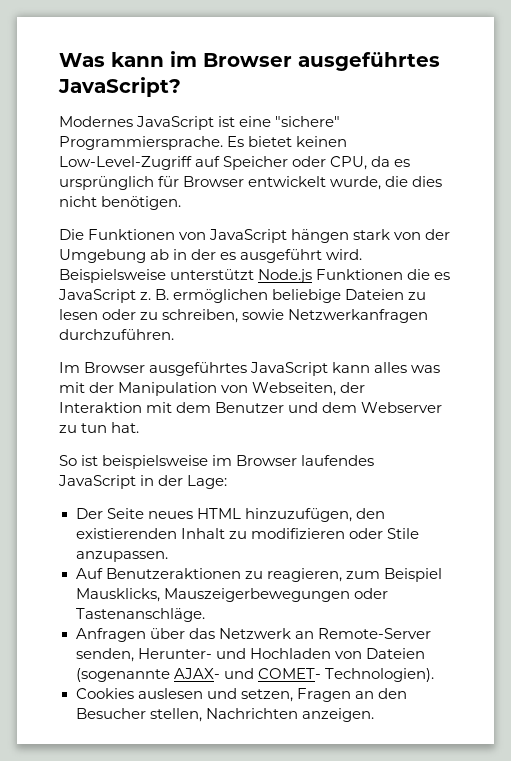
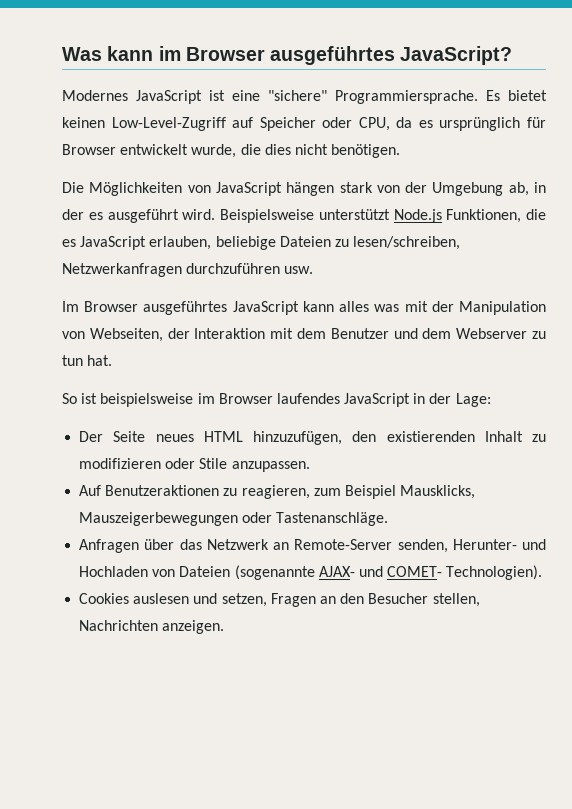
[88,229,176,240] Funktionen -> [89,182,183,196] Möglichkeiten
[150,249,170,260] ab -> [508,182,529,196] ab,
[316,269,404,280] Funktionen -> [446,209,522,223] Funktionen,
[140,289,427,303] [59,309,429,323] [59,329,174,340] z. B. ermöglichen beliebige Dateien zu lesen oder zu schreiben, sowie Netzwerkanfragen durchzuführen. -> [149,236,461,250] [62,263,314,277] erlauben, beliebige Dateien zu lesen/schreiben, Netzwerkanfragen durchzuführen usw.

